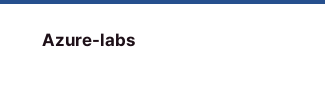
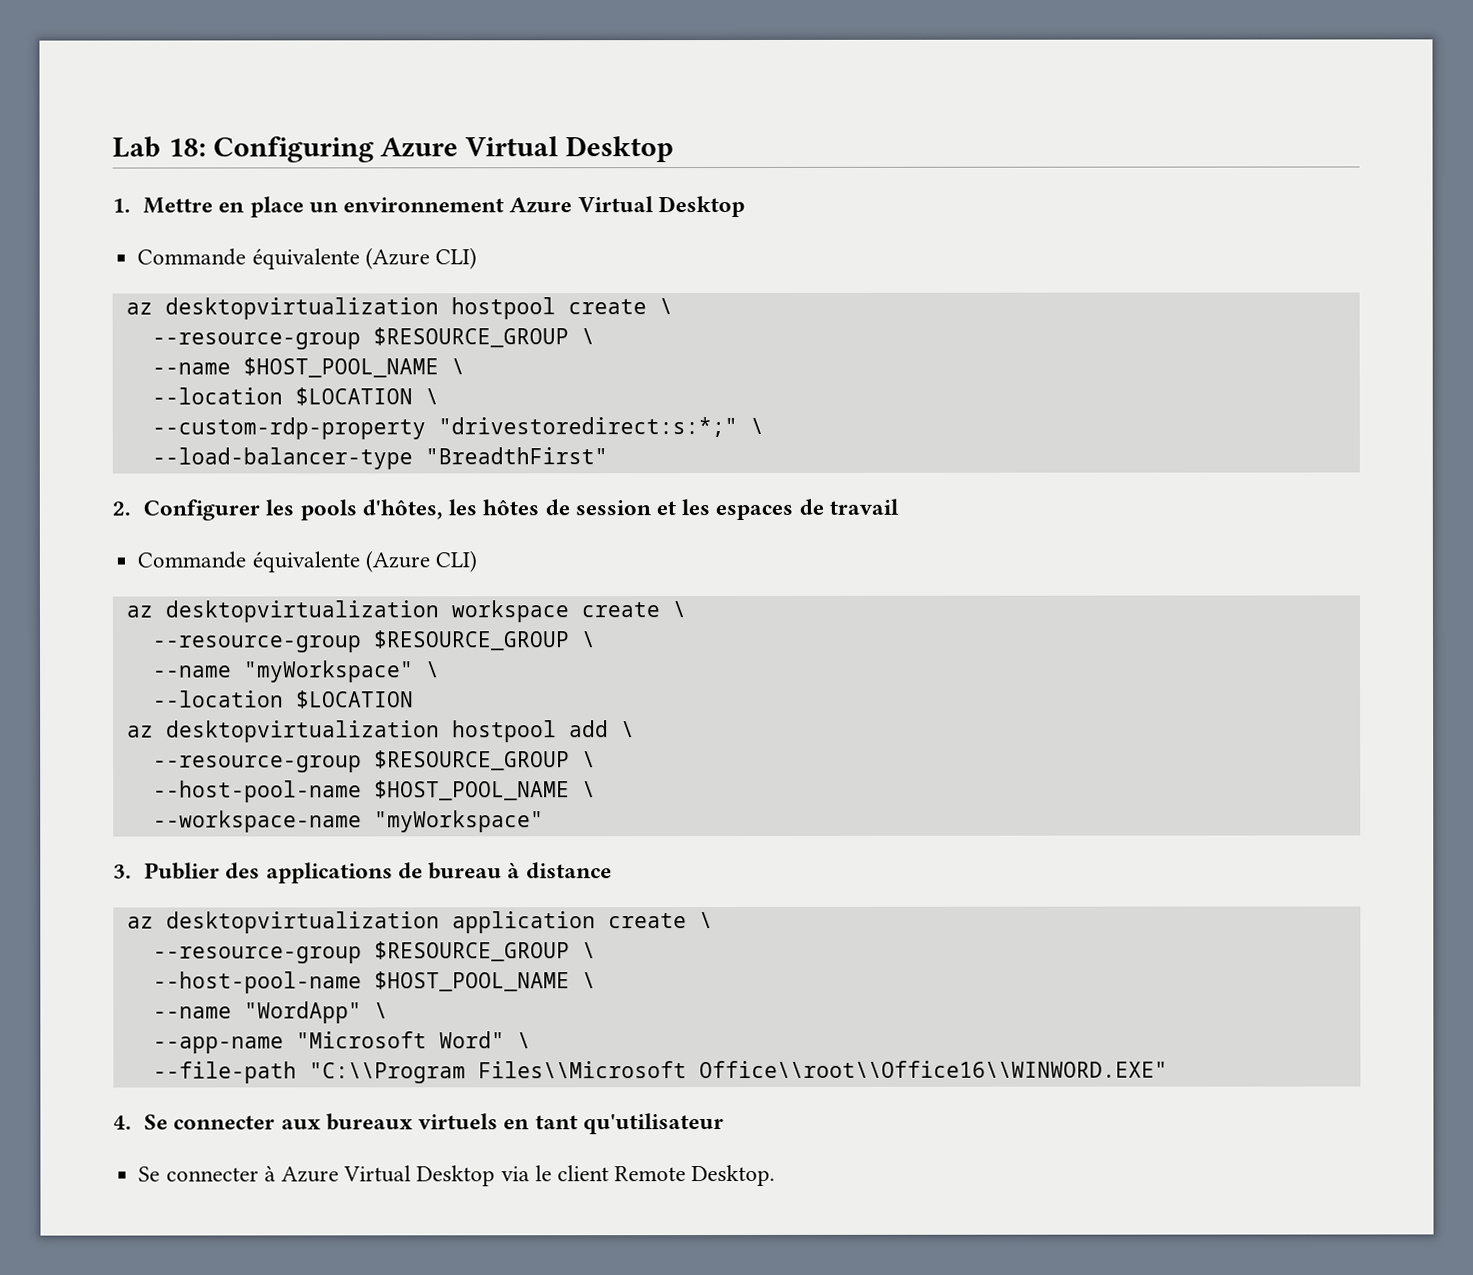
[42,33,135,47] Azure-labs -> [112,136,675,163] [112,195,745,218] [137,247,477,270] [125,297,673,320] [151,327,595,350] [151,357,465,378] [151,387,439,406] [151,416,764,440] [151,447,608,470] [112,498,899,521] [137,550,477,573] [125,600,686,623] [151,630,596,653] [152,660,440,683] [152,690,414,709] [126,720,635,743] [152,750,596,773] [152,780,596,803] [152,810,544,833] [113,862,612,884] [126,911,713,934] [152,941,596,964] [152,971,596,994] [152,1001,388,1024] [152,1031,531,1054] [152,1060,1168,1084] [113,1113,724,1135] [138,1164,776,1187] Lab 18: Configuring Azure Virtual Desktop // 1. Mettre en place un environnement Azure Virtual Desktop // Commande équivalente (Azure CLI) // az desktopvirtualization hostpool create \ // --resource-group $RESOURCE_GROUP \ // --name $HOST_POOL_NAME \ // --location $LOCATION \ // --custom-rdp-property "drivestoredirect:s:*;" \ // --load-balancer-type "BreadthFirst" // 2. Configurer les pools d'hôtes, les hôtes de session et les espaces de travail // Commande équivalente (Azure CLI) // az desktopvirtualization workspace create \ // --resource-group $RESOURCE_GROUP \ // --name "myWorkspace" \ // --location $LOCATION // az desktopvirtualization hostpool add \ // --resource-group $RESOURCE_GROUP \ // --host-pool-name $HOST_POOL_NAME \ // --workspace-name "myWorkspace" // 3. Publier des applications de bureau à distance // az desktopvirtualization application create \ // --resource-group $RESOURCE_GROUP \ // --host-pool-name $HOST_POOL_NAME \ // --name "WordApp" \ // --app-name "Microsoft Word" \ // --file-path "C:\\Program Files\\Microsoft Office\\root\\Office16\\WINWORD.EXE" // 4. Se connecter aux bureaux virtuels en tant qu'utilisateur // Se connecter à Azure Virtual Desktop via le client Remote Desktop.

